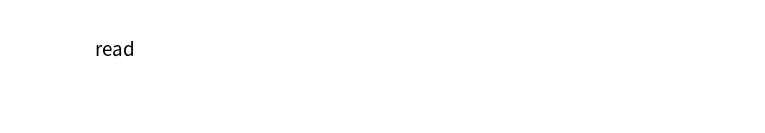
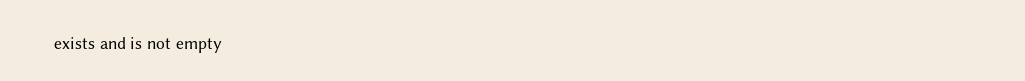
[95,41,135,57] read -> [54,37,222,53] exists and is not empty

